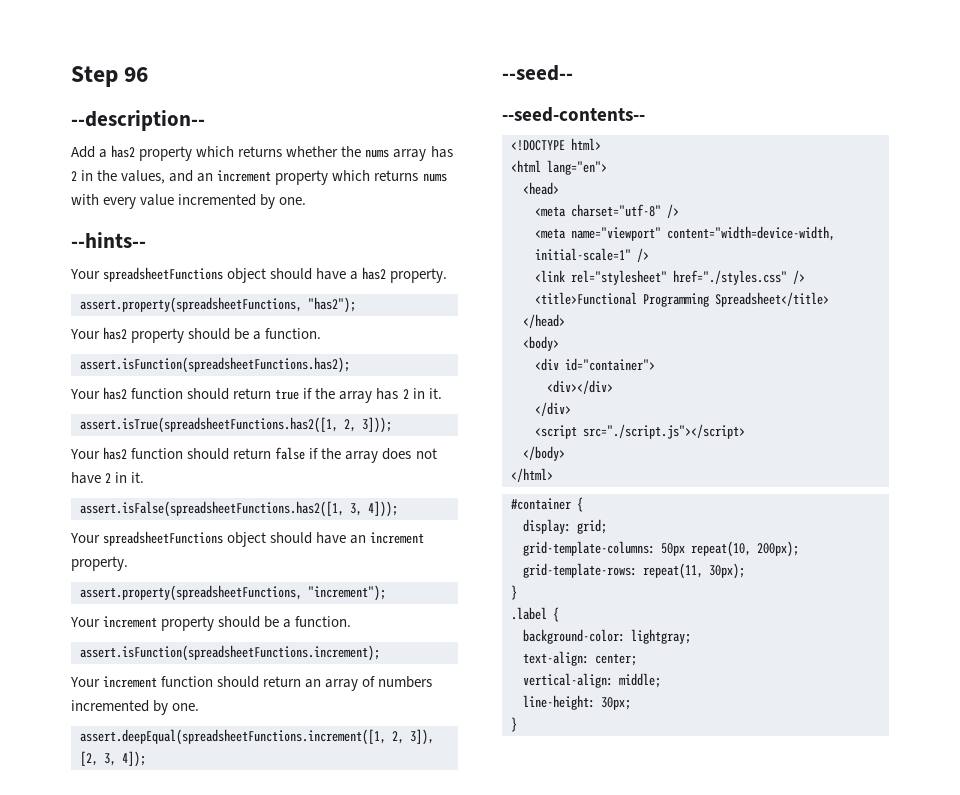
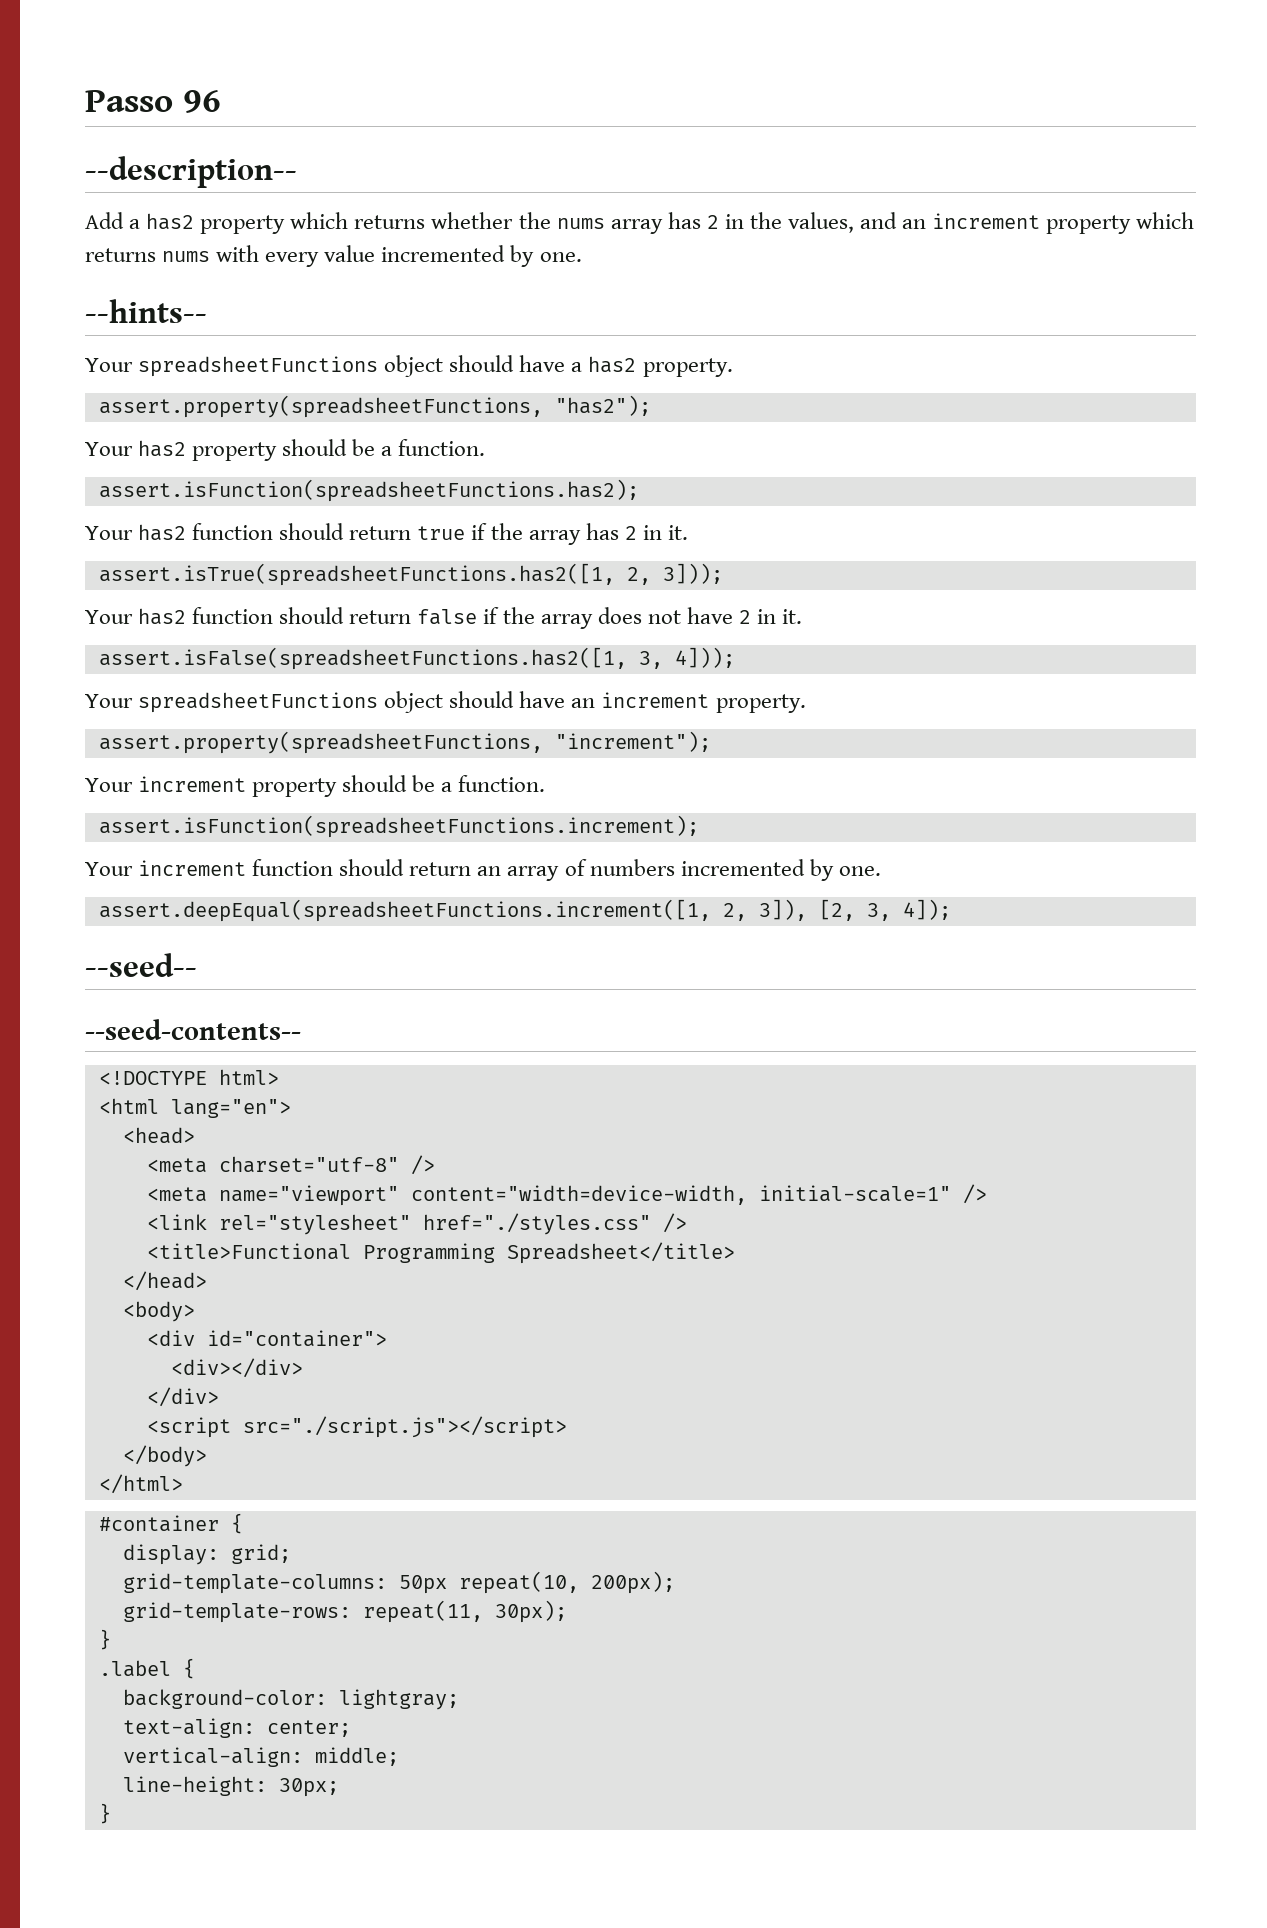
[71,66,118,87] Step -> [85,90,173,112] Passo

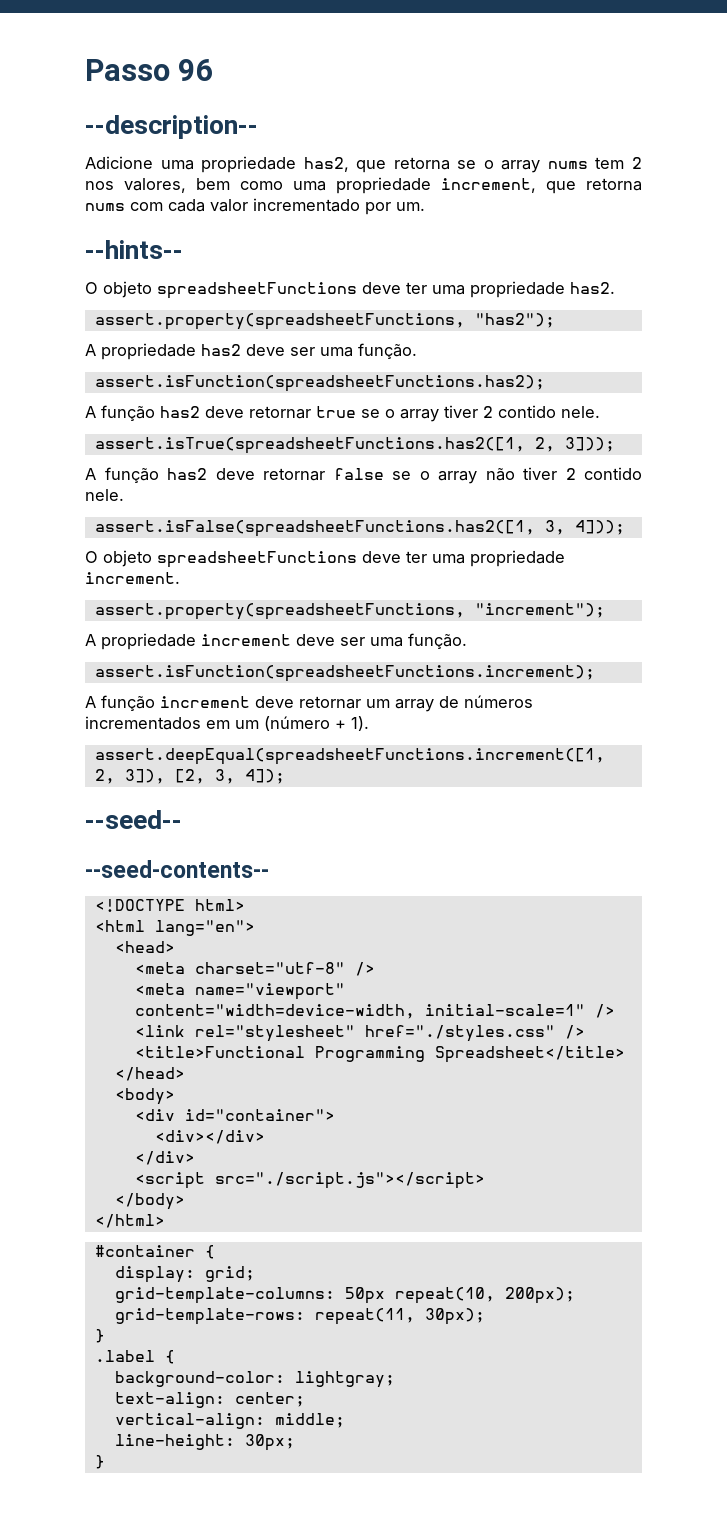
[85,212,1195,234] [85,245,582,267] [85,299,207,323] [85,355,733,377] [98,395,651,418] [85,439,486,461] [98,479,639,502] [85,523,688,545] [98,563,723,586] [85,607,803,629] [98,647,735,670] [85,691,806,713] [98,731,711,754] [85,775,546,797] [98,815,699,838] [85,859,881,881] Add a has2 property which returns whether the nums array has 2 in the values, and an increment property which returns nums with every value incremented by one. // --hints-- // Your spreadsheetFunctions object should have a has2 property. // assert.property(spreadsheetFunctions, "has2"); // Your has2 property should be a function. // assert.isFunction(spreadsheetFunctions.has2); // Your has2 function should return true if the array has 2 in it. // assert.isTrue(spreadsheetFunctions.has2([1, 2, 3])); // Your has2 function should return false if the array does not have 2 in it. // assert.isFalse(spreadsheetFunctions.has2([1, 3, 4])); // Your spreadsheetFunctions object should have an increment property. // assert.property(spreadsheetFunctions, "increment"); // Your increment property should be a function. // assert.isFunction(spreadsheetFunctions.increment); // Your increment function should return an array of numbers incremented by one. -> [85,156,642,173] [85,177,642,194] [85,198,425,215] [85,240,183,259] [85,281,615,299] [94,313,555,330] [85,343,417,360] [94,375,545,392] [85,405,600,422] [94,437,615,454] [85,467,642,484] [85,489,124,501] [94,520,625,537] [85,550,565,568] [85,572,180,584] [94,603,605,620] [85,633,467,650] [94,665,595,682] [85,695,533,712] [85,716,369,731] Adicione uma propriedade has2, que retorna se o array nums tem 2 nos valores, bem como uma propriedade increment, que retorna nums com cada valor incrementado por um. // --hints-- // O objeto spreadsheetFunctions deve ter uma propriedade has2. // assert.property(spreadsheetFunctions, "has2"); // A propriedade has2 deve ser uma função. // assert.isFunction(spreadsheetFunctions.has2); // A função has2 deve retornar true se o array tiver 2 contido nele. // assert.isTrue(spreadsheetFunctions.has2([1, 2, 3])); // A função has2 deve retornar false se o array não tiver 2 contido nele. // assert.isFalse(spreadsheetFunctions.has2([1, 3, 4])); // O objeto spreadsheetFunctions deve ter uma propriedade increment. // assert.property(spreadsheetFunctions, "increment"); // A propriedade increment deve ser uma função. // assert.isFunction(spreadsheetFunctions.increment); // A função increment deve retornar um array de números incrementados em um (número + 1).

